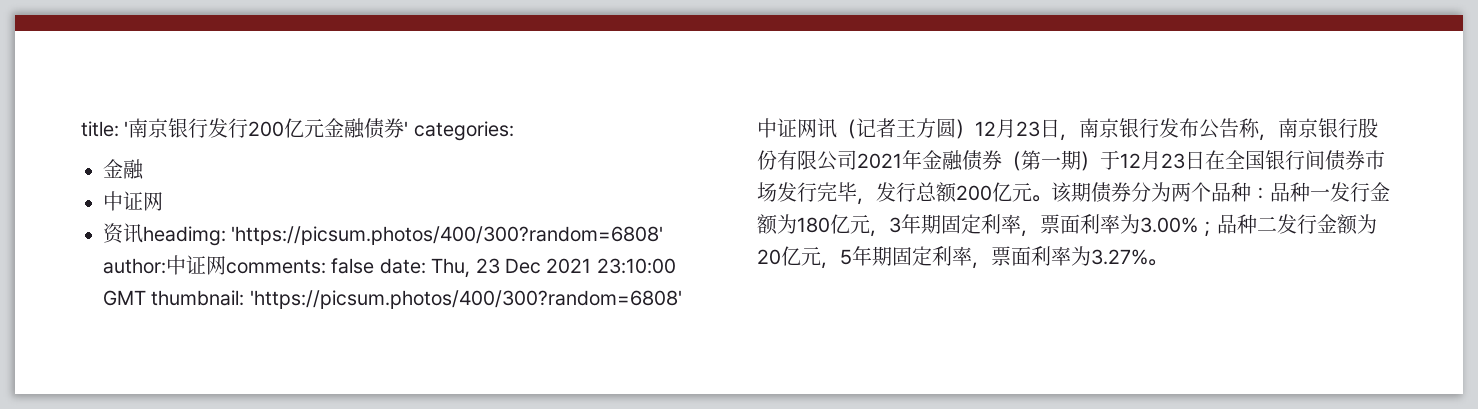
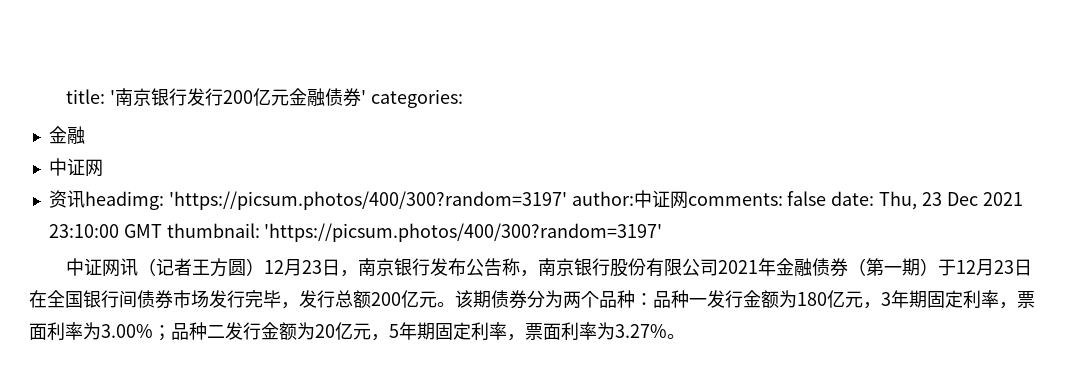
[231,226,664,245] 'https://picsum.photos/400/300?random=6808' -> [168,191,567,210] 'https://picsum.photos/400/300?random=3197'
[249,290,682,309] 'https://picsum.photos/400/300?random=6808' -> [264,223,663,242] 'https://picsum.photos/400/300?random=3197'

